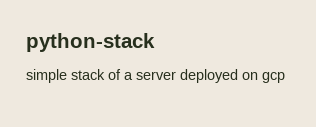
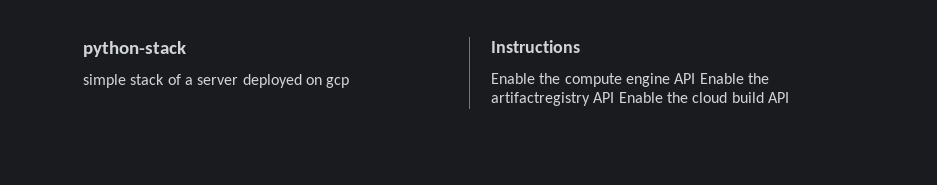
(285, 77) none -> [491,40,580,53] [491,73,769,87] [491,92,789,106] // Instructions // Enable the compute engine API Enable the artifactregistry API Enable the cloud build API

